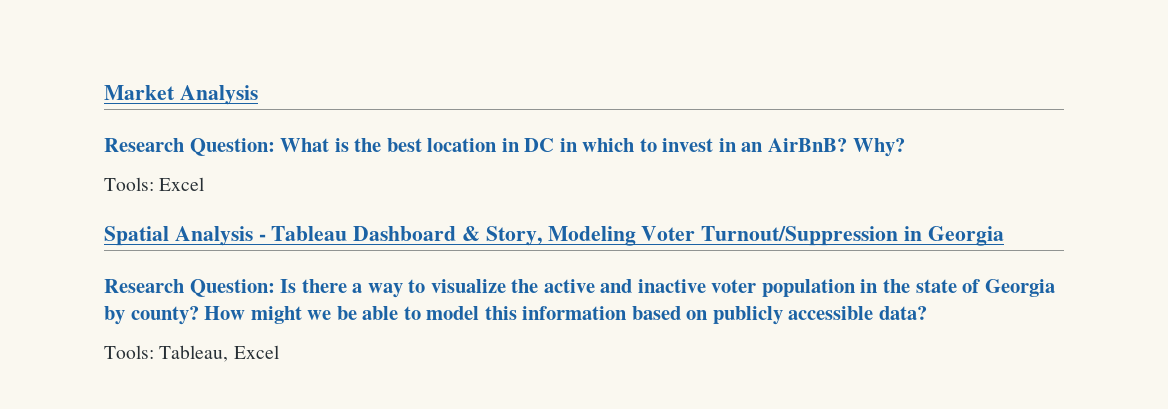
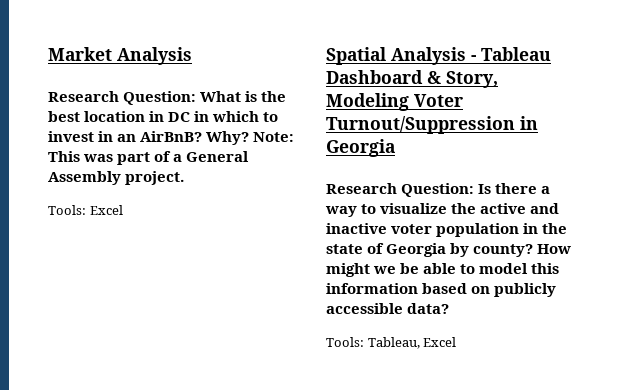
(905, 147) none -> [253,132,295,142] [48,151,250,165] [48,171,185,185] Note: This was part of a General Assembly project.

